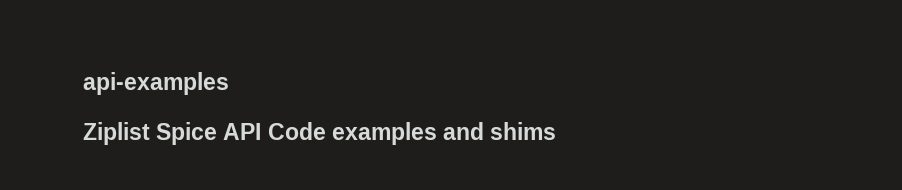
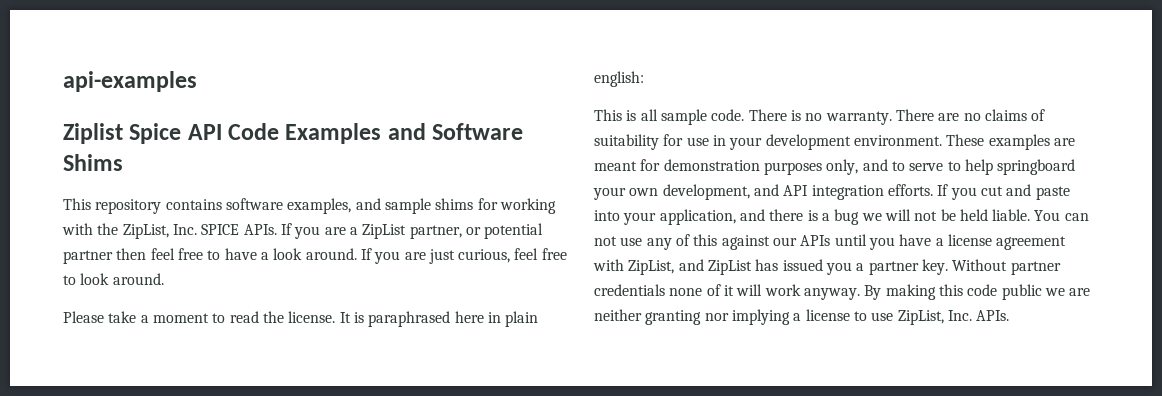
[331,122,557,145] examples and shims -> [285,123,524,144] [63,154,123,171] [63,198,556,214] [62,223,544,239] [63,248,567,264] [63,273,164,285] [63,311,539,327] [594,71,644,87] [594,109,1046,125] [594,134,1075,150] [594,159,1076,175] [593,184,1070,200] [594,209,1089,225] [594,234,1067,250] [593,259,1061,275] [594,284,1091,300] [594,309,1010,325] Examples and Software Shims // This repository contains software examples, and sample shims for working with the ZipList, Inc. SPICE APIs. If you are a ZipList partner, or potential partner then feel free to have a look around. If you are just curious, feel free to look around. // Please take a moment to read the license. It is paraphrased here in plain english: // This is all sample code. There is no warranty. There are no claims of suitability for use in your development environment. These examples are meant for demonstration purposes only, and to serve to help springboard your own development, and API integration efforts. If you cut and paste into your application, and there is a bug we will not be held liable. You can not use any of this against our APIs until you have a license agreement with ZipList, and ZipList has issued you a partner key. Without partner credentials none of it will work anyway. By making this code public we are neither granting nor implying a license to use ZipList, Inc. APIs.

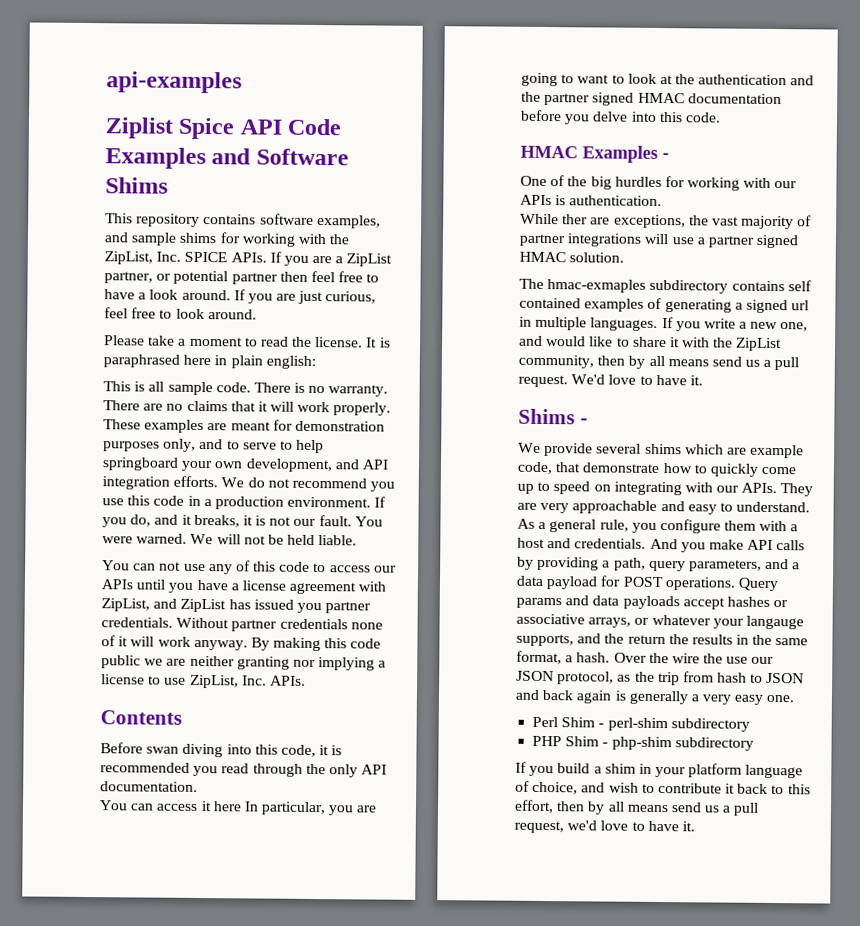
[1031,109,1046,121] [594,134,942,150] of suitability for use in your development environment. -> [230,401,392,416] that it will work properly.
[937,184,1070,200] [594,209,882,225] If you cut and paste into your application, and there is a bug we -> [221,477,396,492] [102,495,387,510] [102,514,383,528] [102,533,214,545] We do not recommend you use this code in a production environment. If you do, and it breaks, it is not our fault. You were warned. We
(1031, 215) none -> (358, 540) //
[721,235,770,250] against -> [279,561,371,573] code to access
[856,259,948,275] a partner key. -> [325,601,372,614] [101,617,173,628] partner credentials.
(1010, 315) none -> [100,710,182,725] [100,742,343,758] [100,762,388,778] [100,781,198,792] [99,800,378,816] [521,72,815,87] [521,91,782,106] [520,109,721,125] [520,145,669,163] [520,175,798,191] [520,194,663,207] [520,213,813,230] [519,233,800,249] [519,251,625,263] [519,278,812,294] [519,297,810,314] [519,316,809,332] [519,335,783,352] [518,354,800,371] [518,374,703,388] [518,408,588,425] [518,442,805,459] [517,461,797,477] [517,481,814,497] [517,500,811,515] [517,518,799,534] [517,537,806,553] [517,556,801,572] [516,575,779,592] [516,595,789,610] [516,613,804,630] [516,633,809,647] [516,650,775,665] [516,670,805,686] [515,689,795,705] [532,716,750,732] [532,735,754,751] [515,761,804,779] [515,780,811,795] [514,799,760,816] [514,820,695,834] // Contents // Before swan diving into this code, it is recommended you read through the only API documentation. // You can access it here In particular, you are going to want to look at the authentication and the partner signed HMAC documentation before you delve into this code. // HMAC Examples - // One of the big hurdles for working with our APIs is authentication. // While ther are exceptions, the vast majority of partner integrations will use a partner signed HMAC solution. // The hmac-exmaples subdirectory contains self contained examples of generating a signed url in multiple languages. If you write a new one, and would like to share it with the ZipList community, then by all means send us a pull request. We'd love to have it. // Shims - // We provide several shims which are example code, that demonstrate how to quickly come up to speed on integrating with our APIs. They are very approachable and easy to understand. As a general rule, you configure them with a host and credentials. And you make API calls by providing a path, query parameters, and a data payload for POST operations. Query params and data payloads accept hashes or associative arrays, or whatever your langauge supports, and the return the results in the same format, a hash. Over the wire the use our JSON protocol, as the trip from hash to JSON and back again is generally a very easy one. // Perl Shim - perl-shim subdirectory // PHP Shim - php-shim subdirectory // If you build a shim in your platform language of choice, and wish to contribute it back to this effort, then by all means send us a pull request, we'd love to have it.

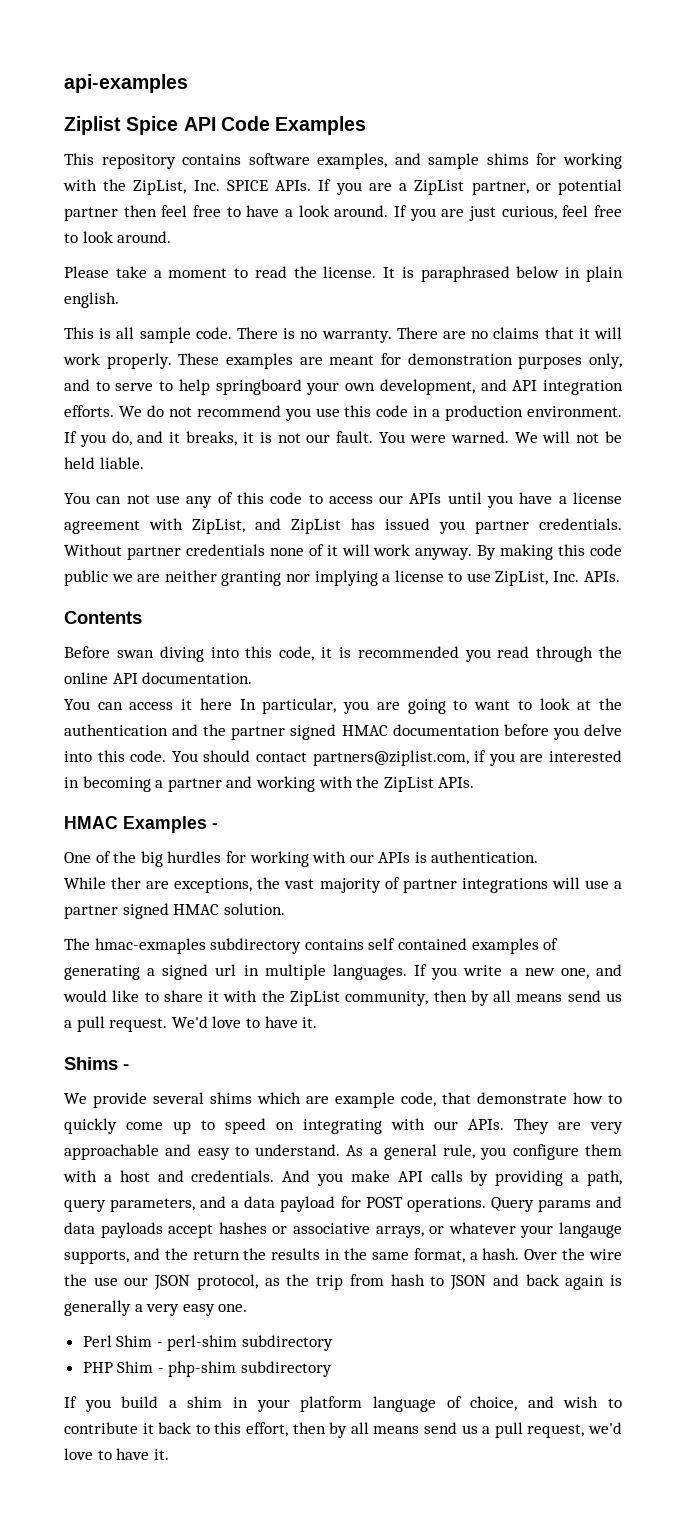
[211,148,349,166] [105,177,168,194] and Software Shims -> (367, 125) none
[183,354,212,366] here -> [516,266,560,278] below
[265,355,316,369] english: -> [64,292,119,308] english.
[328,764,358,778] only -> [64,672,108,684] online
(721, 117) none -> [171,750,623,766] [64,776,475,792] You should contact partners@ziplist.com, if you are interested in becoming a partner and working with the ZipList APIs.

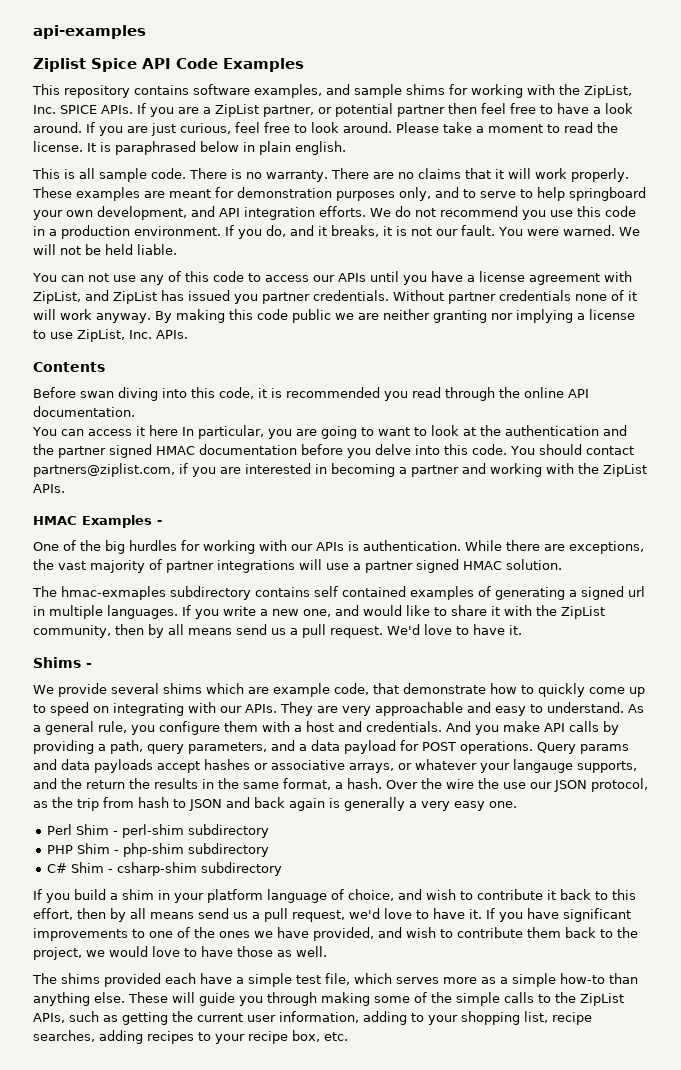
(172, 237) // -> (392, 127) none
[64,877,142,889] // While ther -> [465,540,540,551] While there
(333, 1369) none -> [46,862,282,876] // C# Shim - csharp-shim subdirectory
(169, 1454) none -> [486,908,631,922] [33,927,638,941] [33,946,327,960] [32,973,638,987] [33,992,624,1006] [33,1011,592,1025] [33,1030,348,1044] If you have significant improvements to one of the ones we have provided, and wish to contribute them back to the project, we would love to have those as well. // The shims provided each have a simple test file, which serves more as a simple how-to than anything else. These will guide you through making some of the simple calls to the ZipList APIs, such as getting the current user information, adding to your shopping list, recipe searches, adding recipes to your recipe box, etc.

